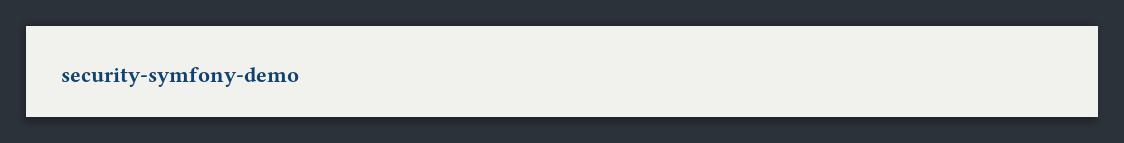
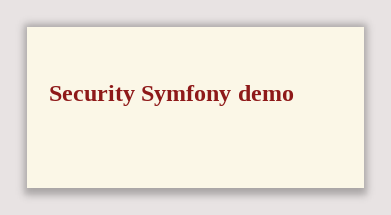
[61,67,299,87] security-symfony-demo -> [49,85,294,106] Security Symfony demo

